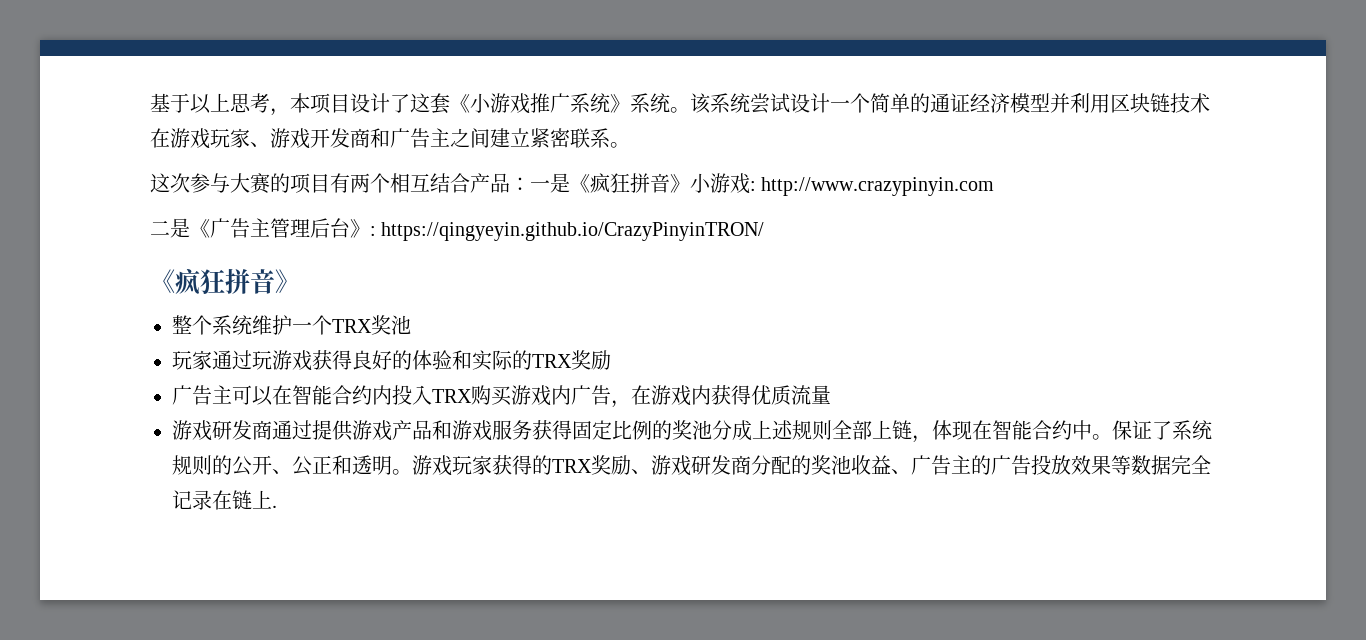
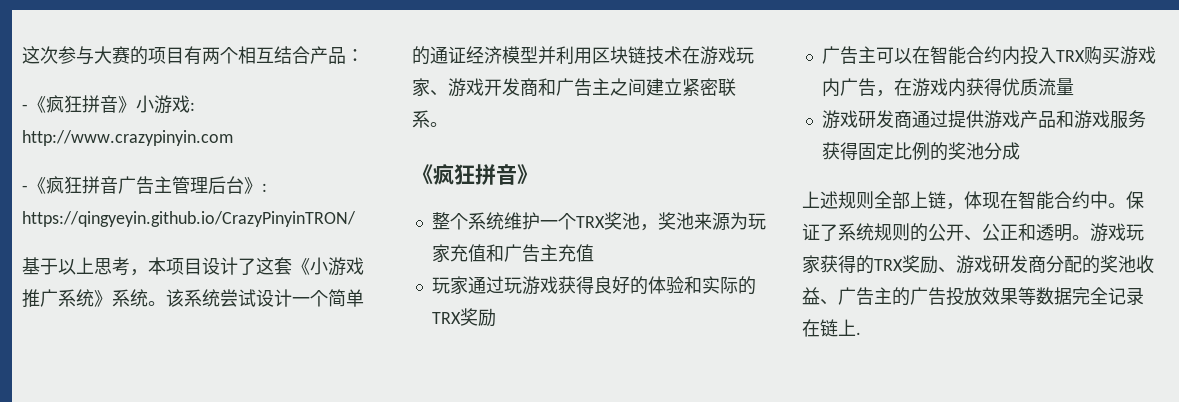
(150, 102) none -> [22,46,364,65] [22,95,195,114] [22,130,233,146] [22,176,267,194] [22,211,356,227] 这次参与大赛的项目有两个相互结合产品： // -《疯狂拼音》小游戏: http://www.crazypinyin.com // -《疯狂拼音广告主管理后台》: https://qingyeyin.github.io/CrazyPinyinTRON/ //
[150,173,995,196] [150,218,765,241] // 这次参与大赛的项目有两个相互结合产品：一是《疯狂拼音》小游戏: http://www.crazypinyin.com // 二是《广告主管理后台》: https://qingyeyin.github.io/CrazyPinyinTRON/ -> (448, 124) none
(411, 325) none -> [639,212,766,231] [431,244,594,263] ，奖池来源为玩家充值和广告主充值
(752, 430) none -> (1020, 151) //

